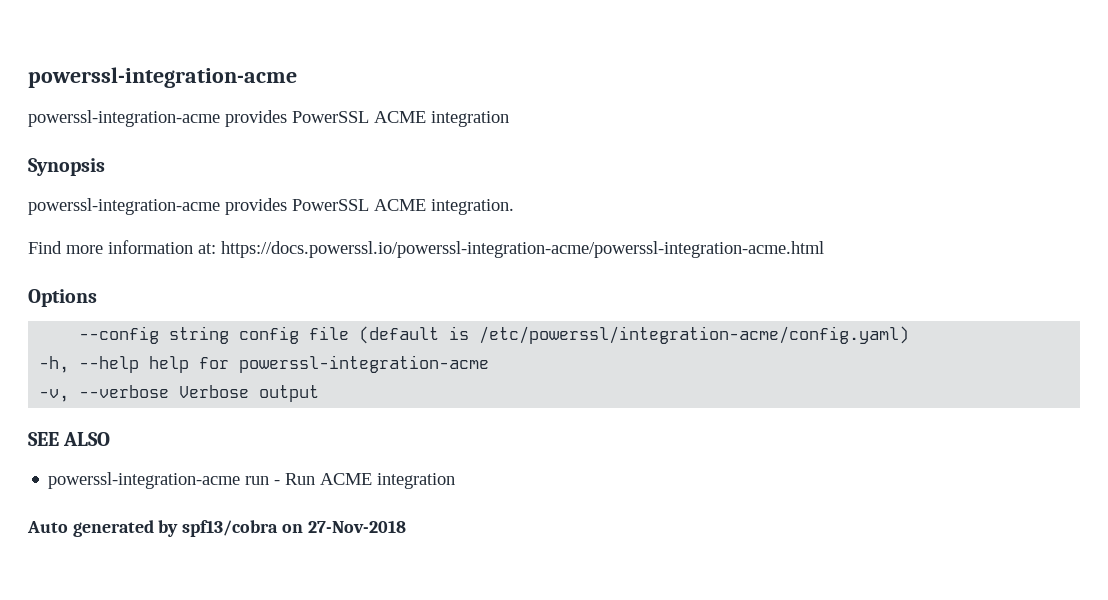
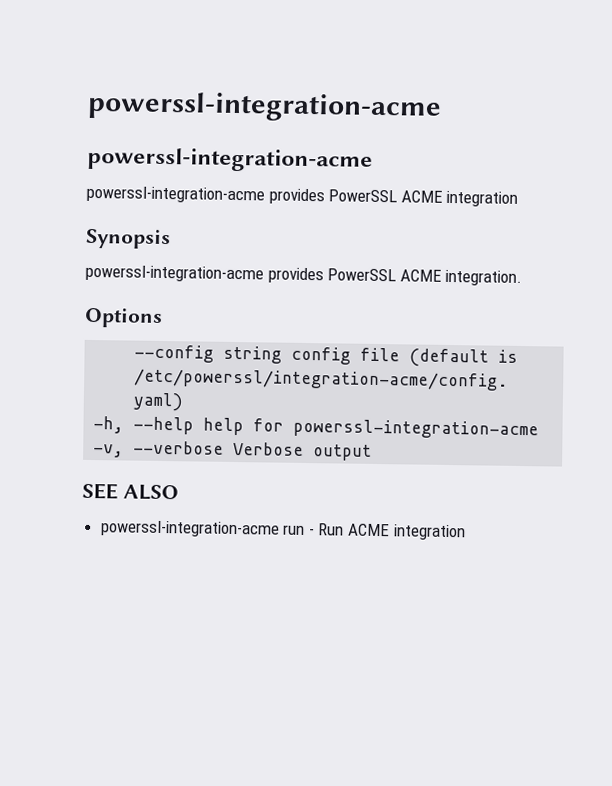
[28,67,297,88] [28,110,220,127] powerssl-integration-acme // powerssl-integration-acme -> [87,90,442,123] [87,146,373,173] [86,185,265,204] powerssl-integration-acme // powerssl-integration-acme // powerssl-integration-acme
[28,240,824,258] // Find more information at: https://docs.powerssl.io/powerssl-integration-acme/powerssl-integration-acme.html -> (523, 278) none
[27,520,406,537] // Auto generated by spf13/cobra on 27-Nov-2018 -> (466, 532) none

